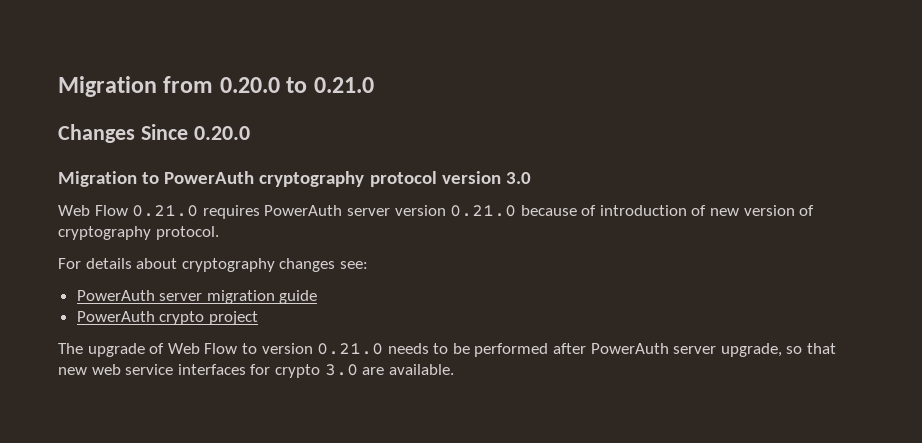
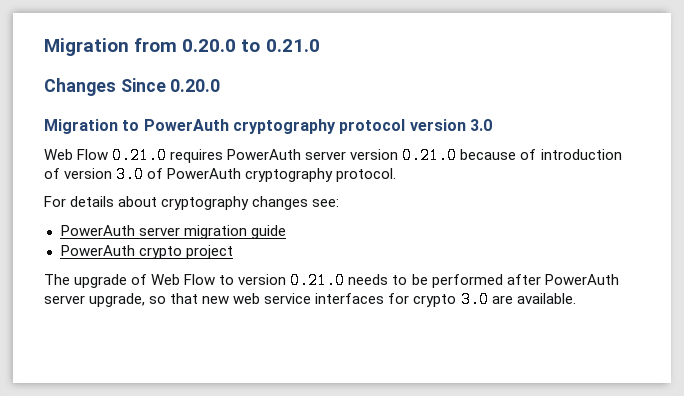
[710,205,815,216] new version of -> [64,166,242,183] version 3.0 of PowerAuth

